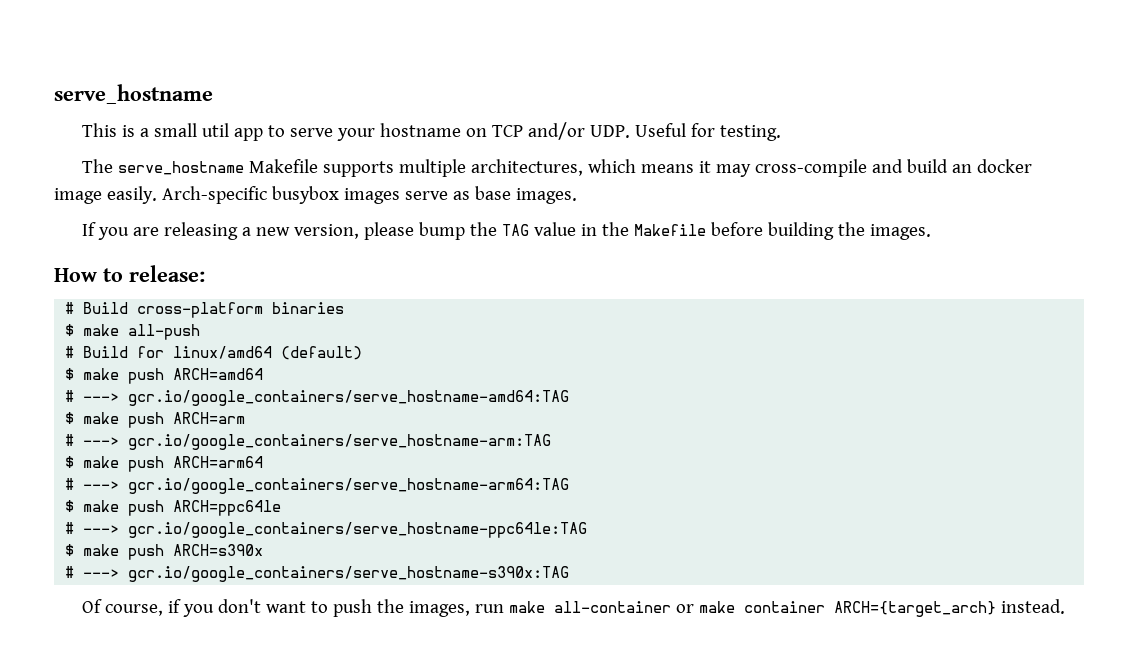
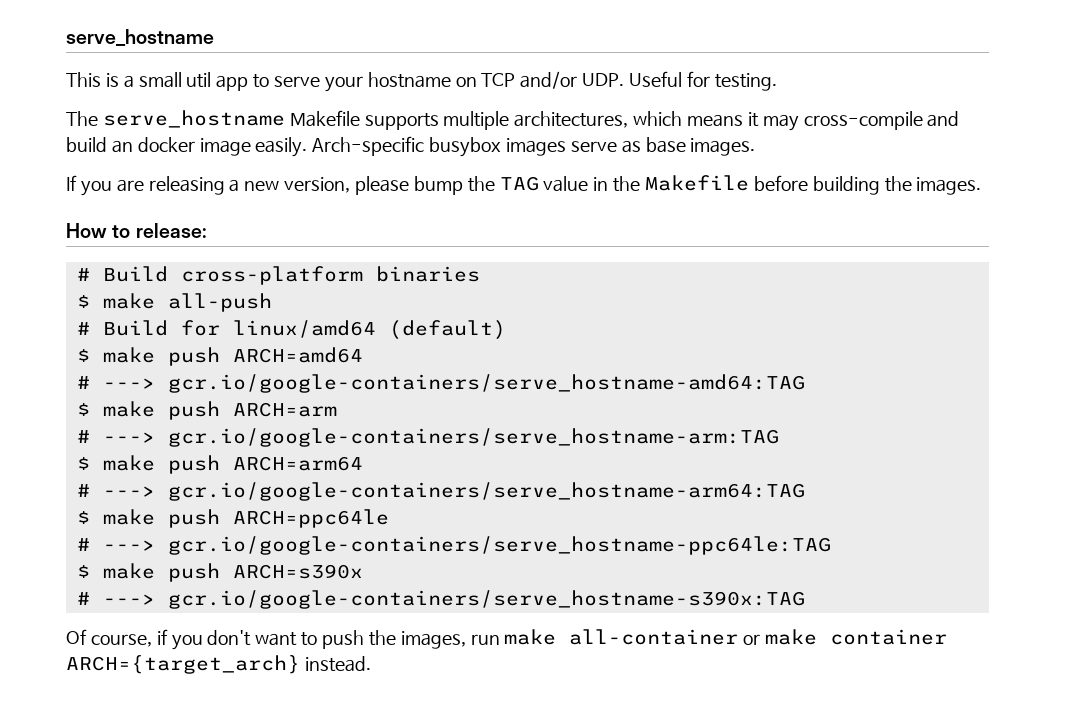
[128,390,570,406] gcr.io/google_containers/serve_hostname-amd64:TAG -> [167,374,805,393] gcr.io/google-containers/serve_hostname-amd64:TAG
[128,434,552,450] gcr.io/google_containers/serve_hostname-arm:TAG -> [167,428,779,447] gcr.io/google-containers/serve_hostname-arm:TAG
[128,478,570,494] gcr.io/google_containers/serve_hostname-arm64:TAG -> [167,482,805,501] gcr.io/google-containers/serve_hostname-arm64:TAG
[128,522,588,538] gcr.io/google_containers/serve_hostname-ppc64le:TAG -> [167,536,831,555] gcr.io/google-containers/serve_hostname-ppc64le:TAG
[128,566,570,582] gcr.io/google_containers/serve_hostname-s390x:TAG -> [167,590,805,609] gcr.io/google-containers/serve_hostname-s390x:TAG

